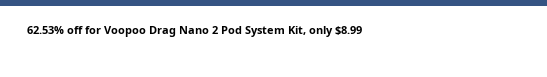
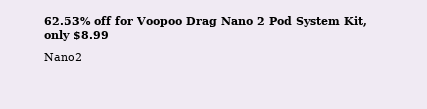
(362, 30) none -> [44,53,82,61] // Nano2

